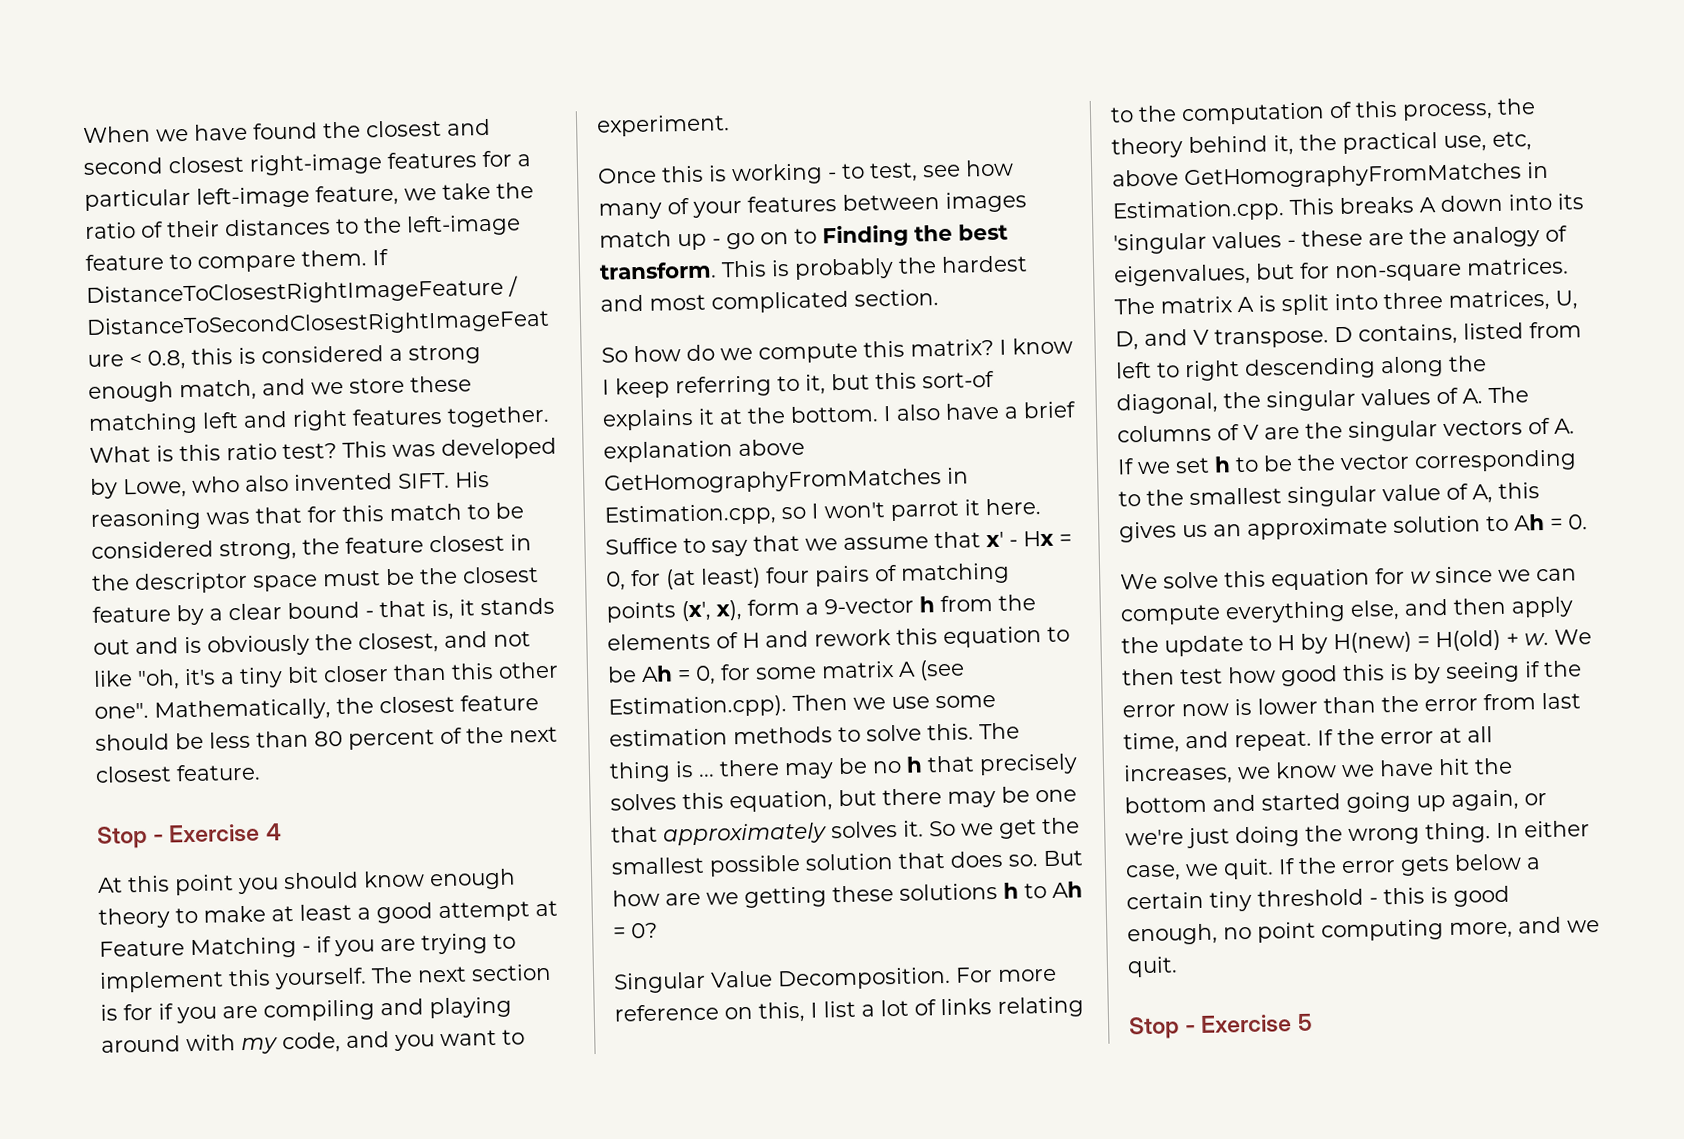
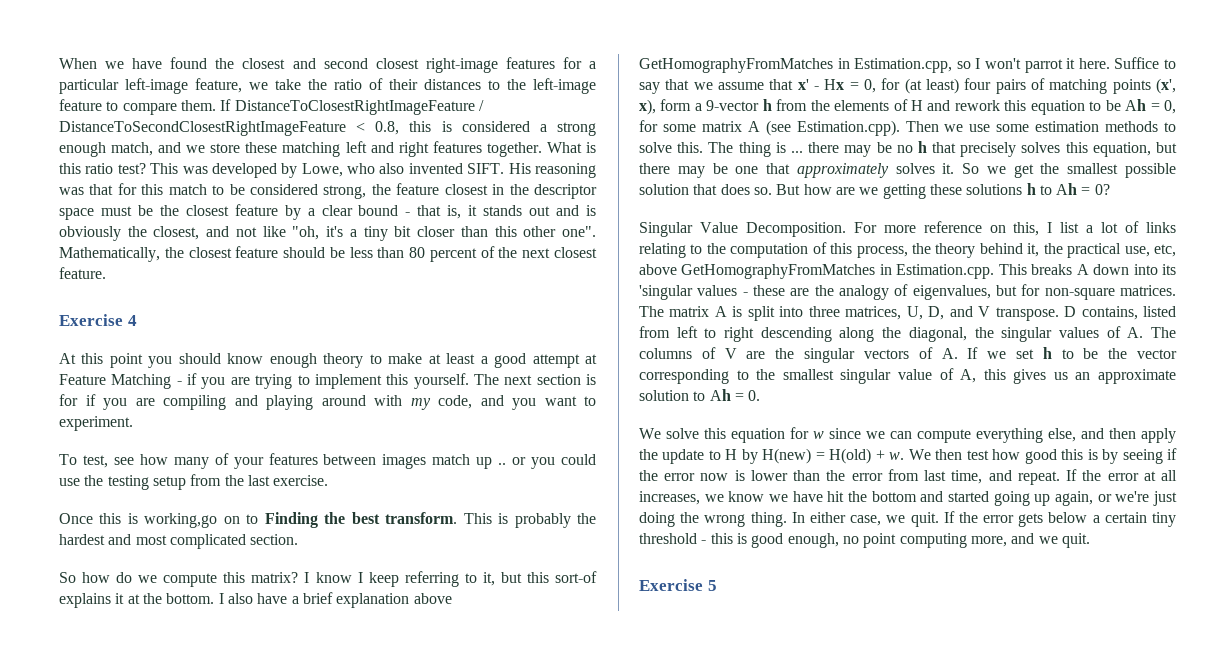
[96,825,165,849] Stop - -> (106, 273) none
[597,163,865,186] Once this is working - to -> [59,454,77,465] To
[712,232,755,250] - go -> [498,454,596,469] [59,474,329,490] [59,513,218,528] .. or you could use the testing setup from the last exercise. // Once this is working,go
[1128,1016,1197,1040] Stop - -> (1090, 540) none

